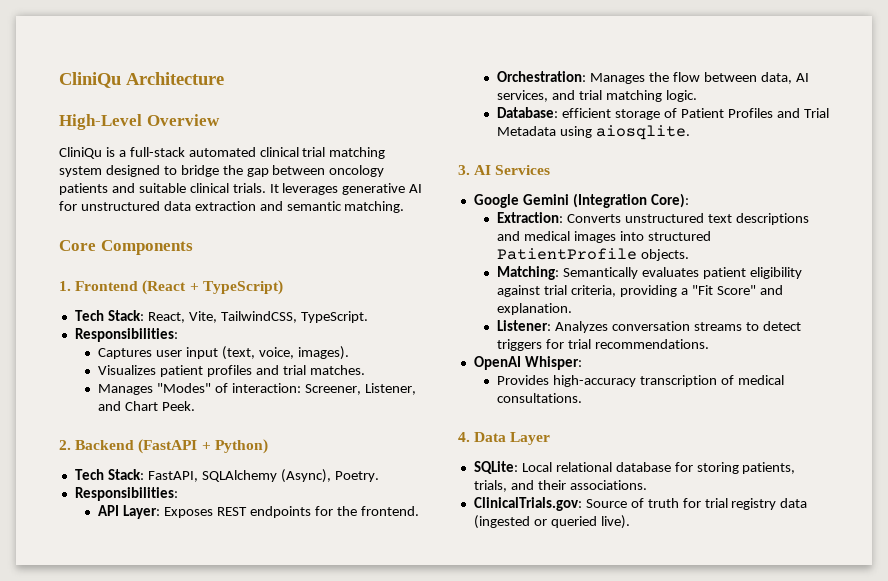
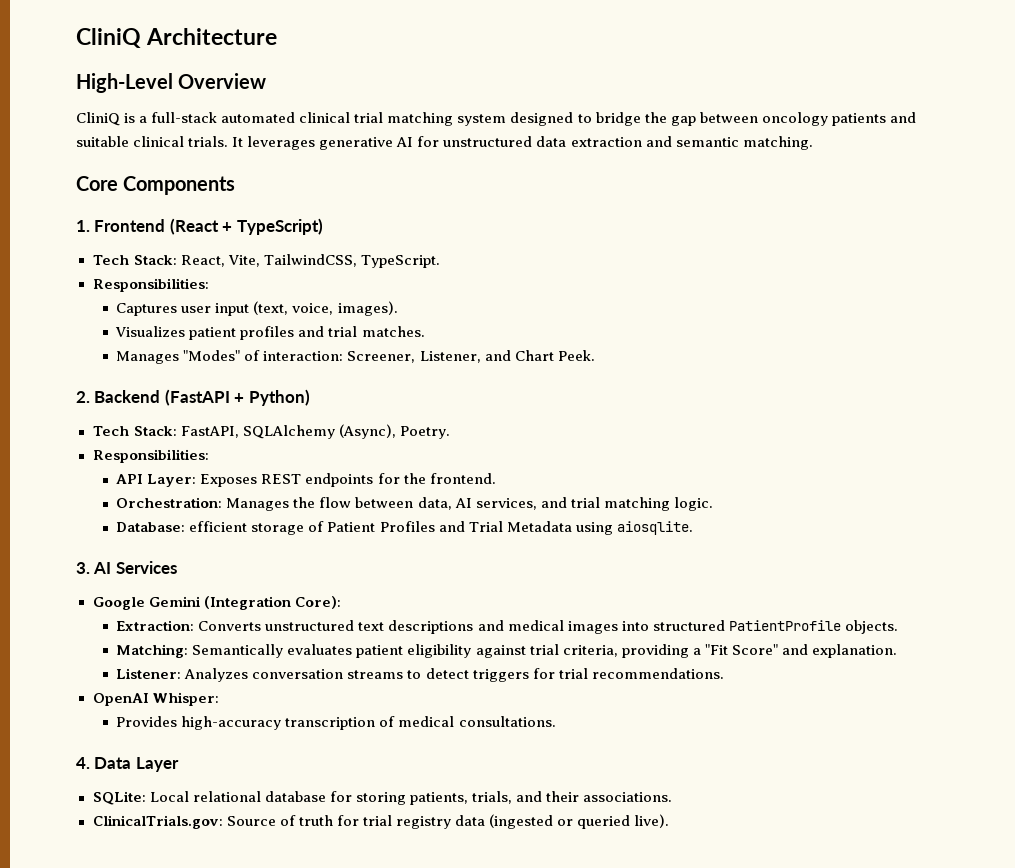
[59,72,121,88] CliniQu -> [76,28,141,48] CliniQ
[59,147,102,159] CliniQu -> [76,112,120,126] CliniQ

